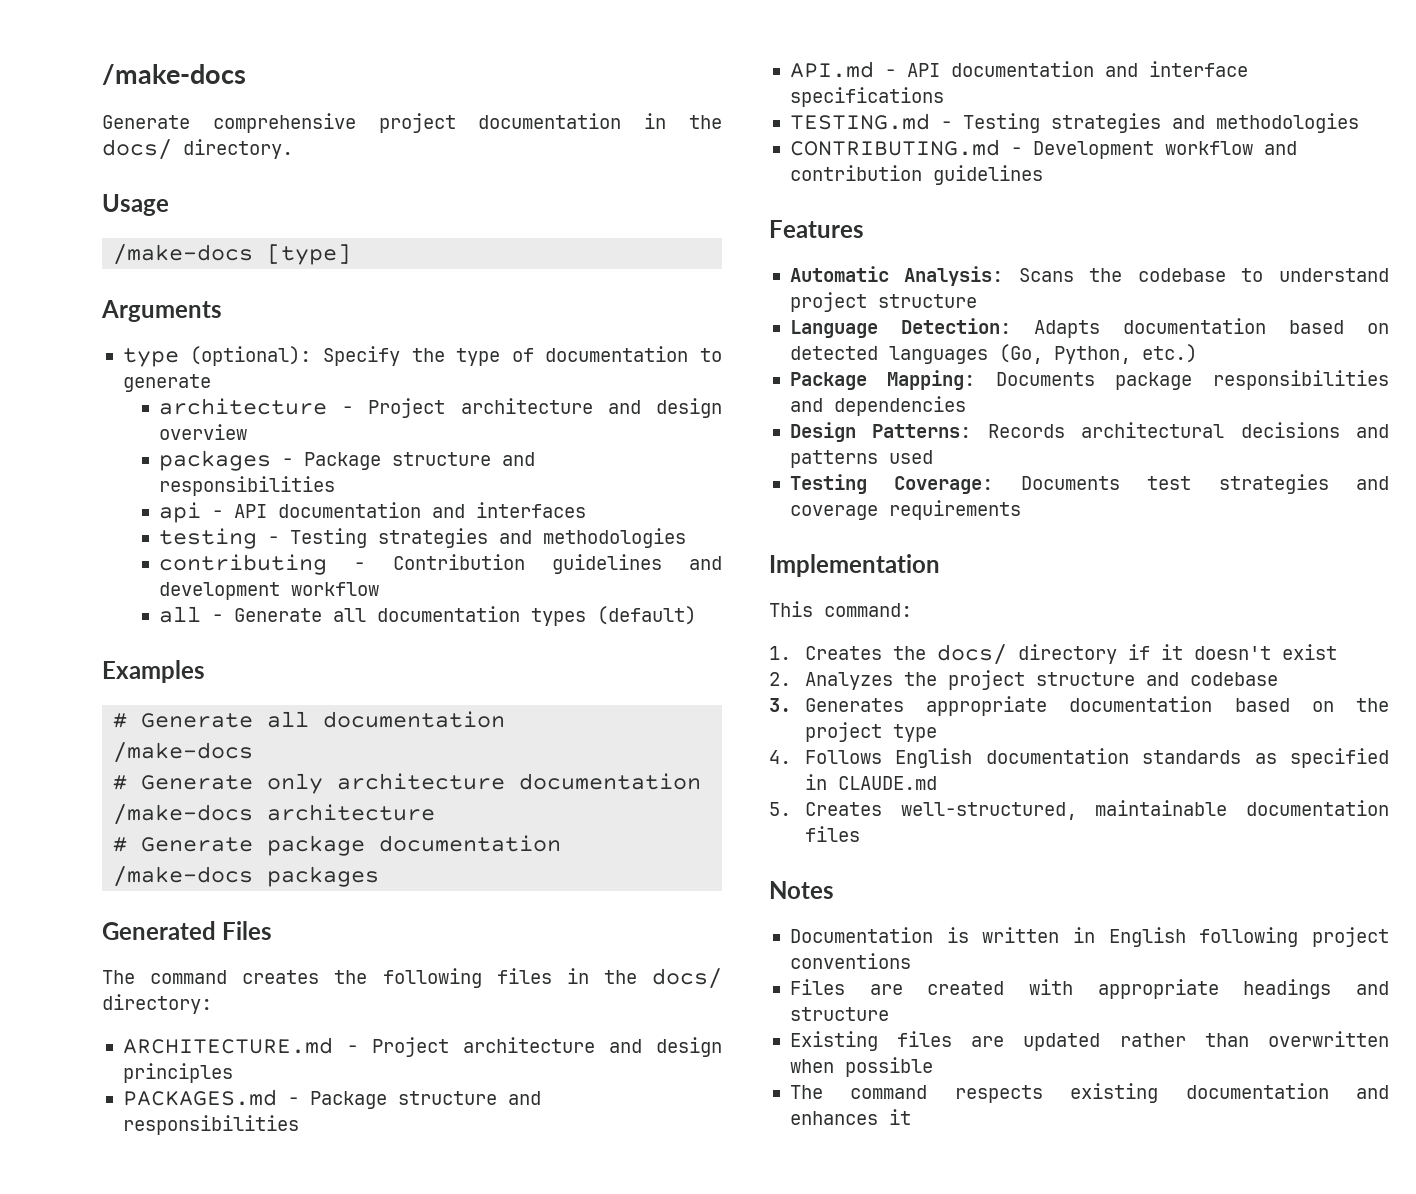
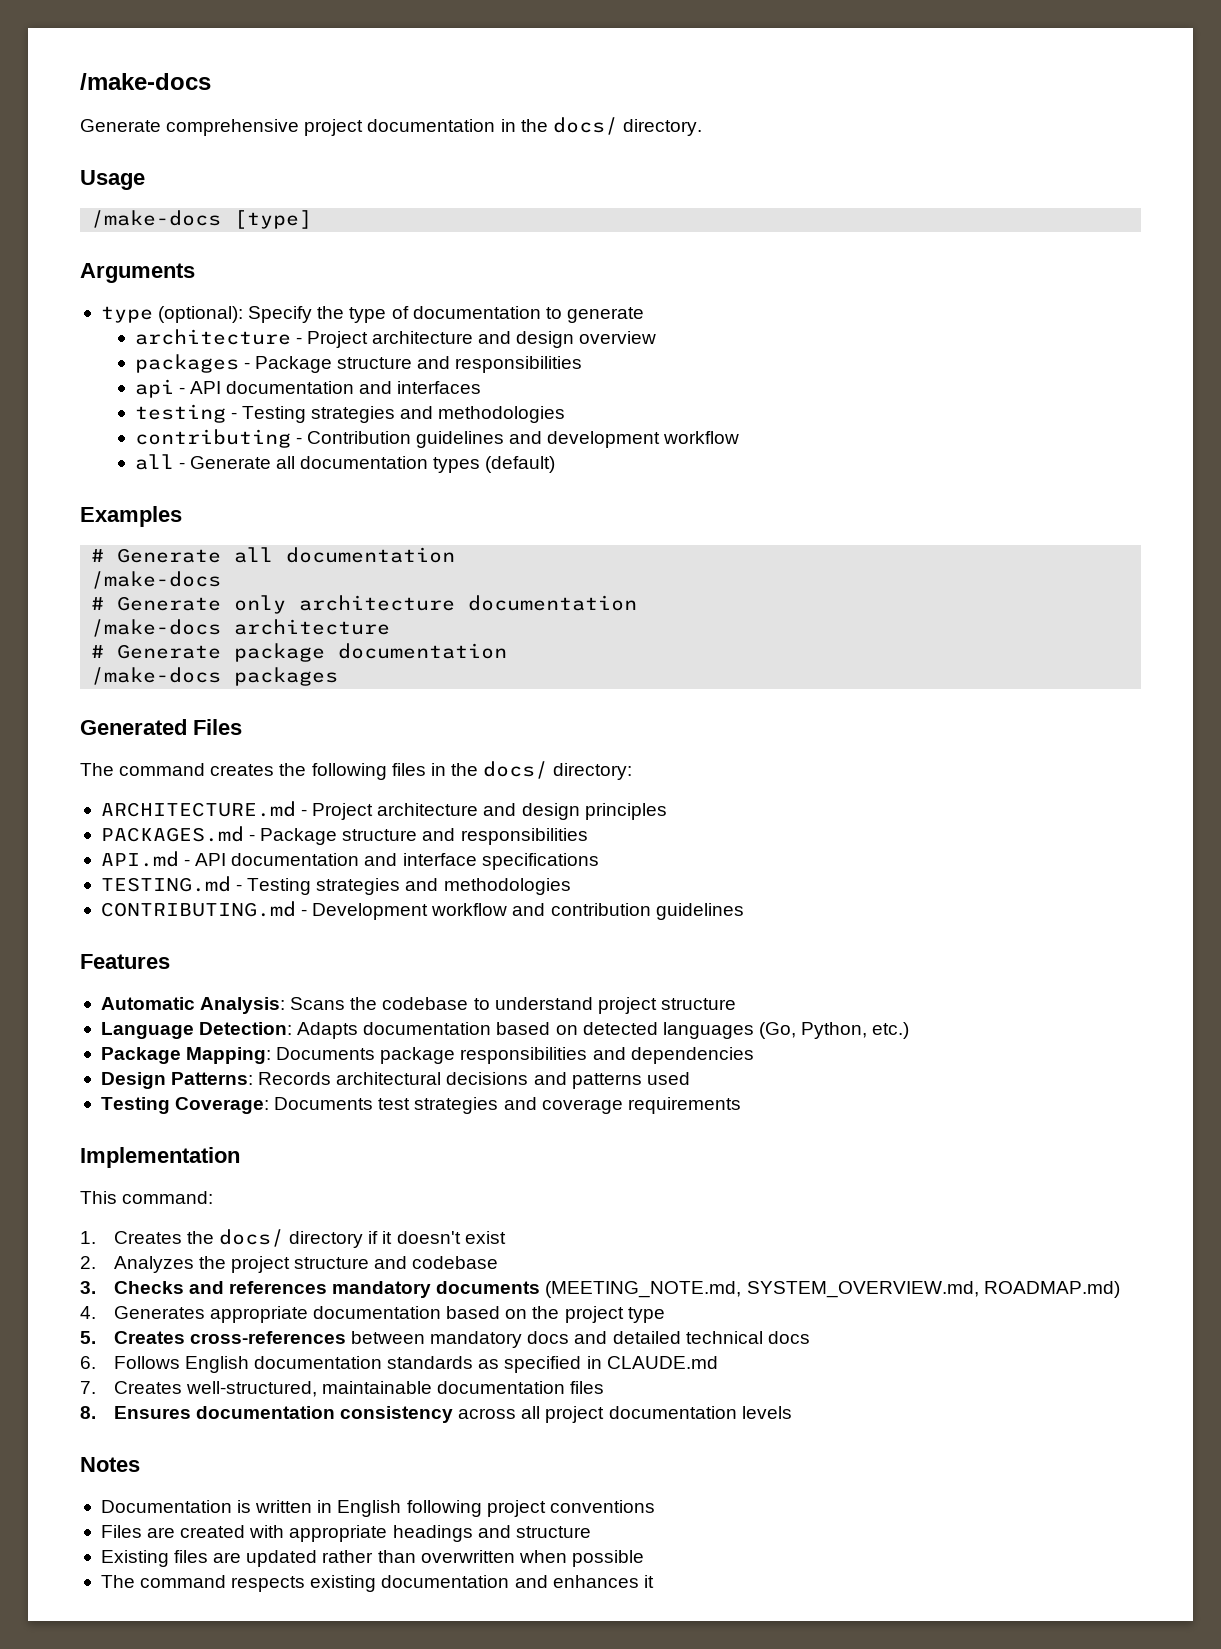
(791, 705) none -> [113,1281,1120,1298] [80,1306,96,1319] Checks and references mandatory documents (MEETING_NOTE.md, SYSTEM_OVERVIEW.md, ROADMAP.md) // 4.
[769,750,791,764] 4. -> [80,1331,810,1348] [80,1356,96,1369] 5. Creates cross-references between mandatory docs and detailed technical docs // 6.
[769,802,791,816] 5. -> [80,1381,96,1394] 7.
(861, 834) none -> [80,1406,792,1423] // 8. Ensures documentation consistency across all project documentation levels

